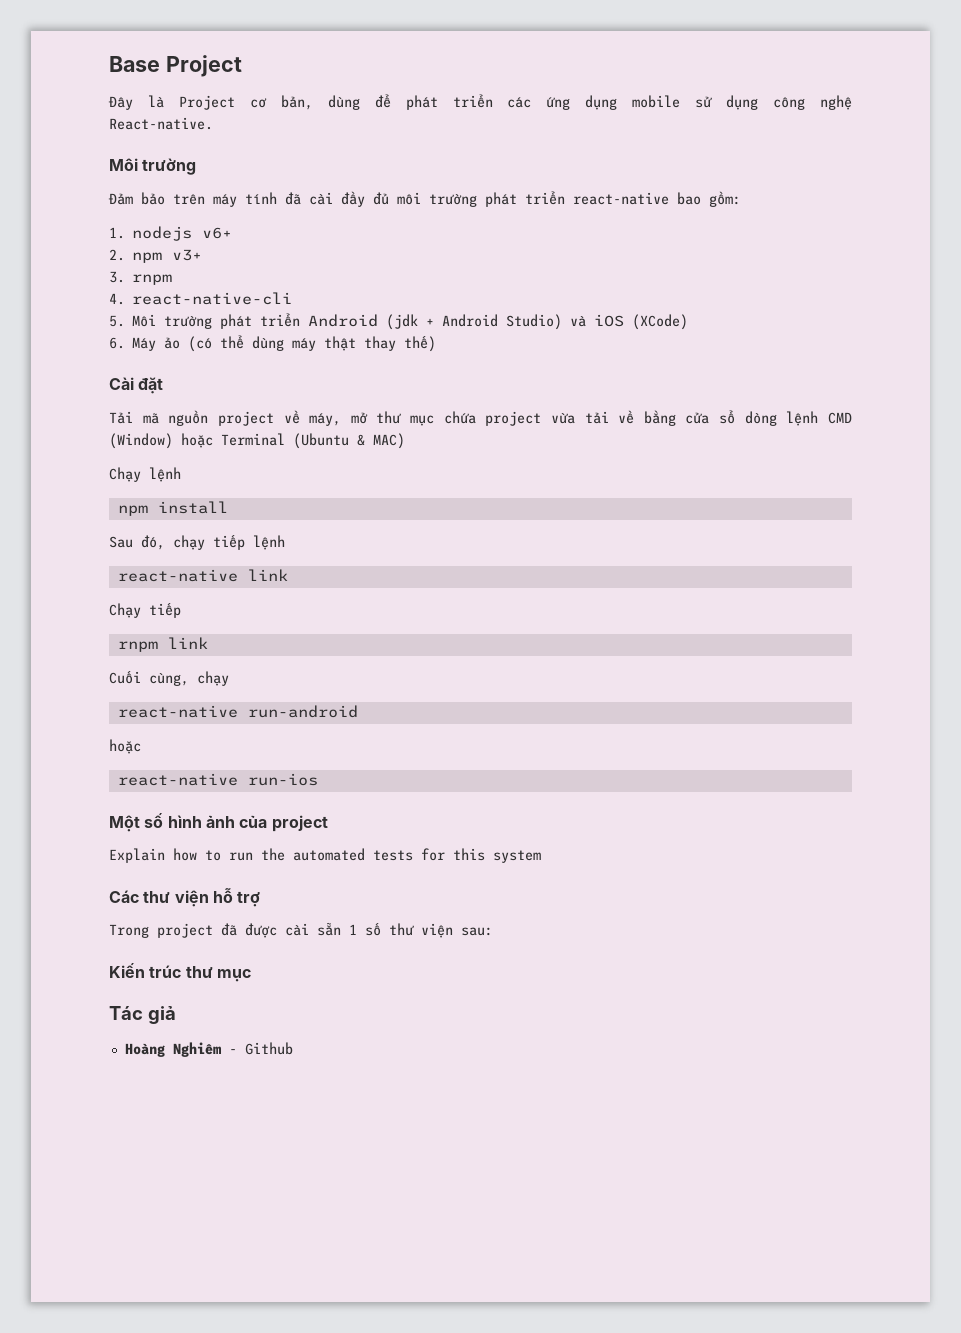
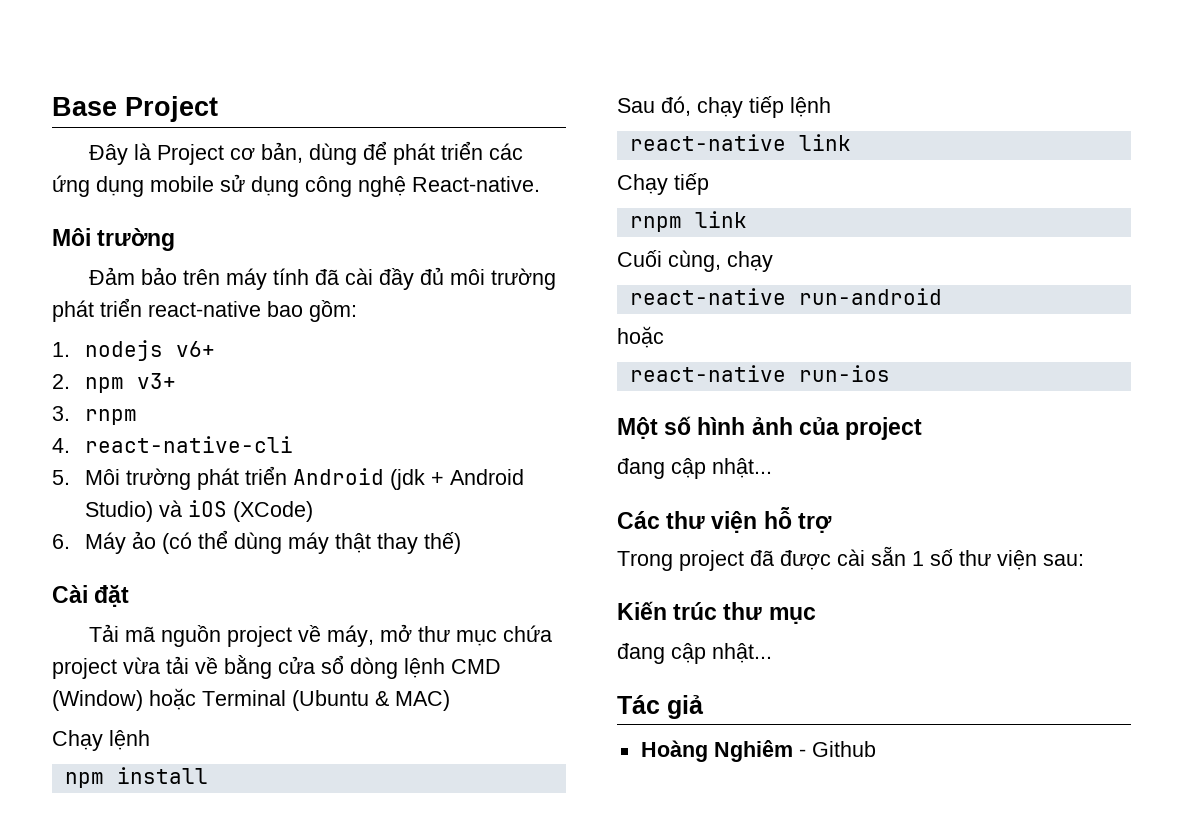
[109,848,541,863] Explain how to run the automated tests for this system -> [617,458,772,479] đang cập nhật...
(251, 975) none -> [617,643,772,664] // đang cập nhật...

